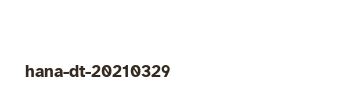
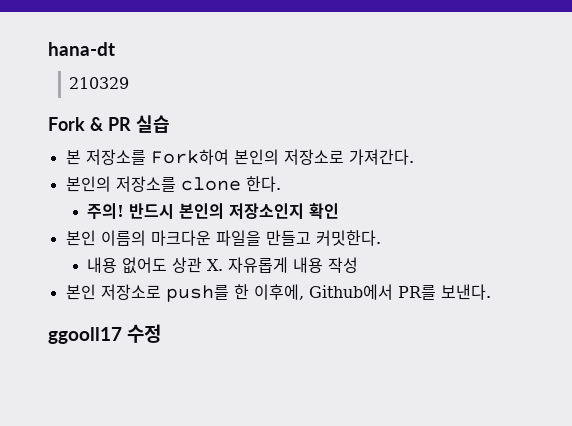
[25,65,171,77] hana-dt-20210329 -> [48,42,115,56] [69,77,130,89] [48,115,170,133] [65,149,414,165] [65,176,281,192] [87,203,340,220] [65,230,381,246] [87,257,359,274] [65,284,491,302] [48,324,162,344] hana-dt // 210329 // Fork & PR 실습 // 본 저장소를 Fork하여 본인의 저장소로 가져간다. // 본인의 저장소를 clone 한다. // 주의! 반드시 본인의 저장소인지 확인 // 본인 이름의 마크다운 파일을 만들고 커밋한다. // 내용 없어도 상관 X. 자유롭게 내용 작성 // 본인 저장소로 push를 한 이후에, Github에서 PR를 보낸다. // ggooll17 수정

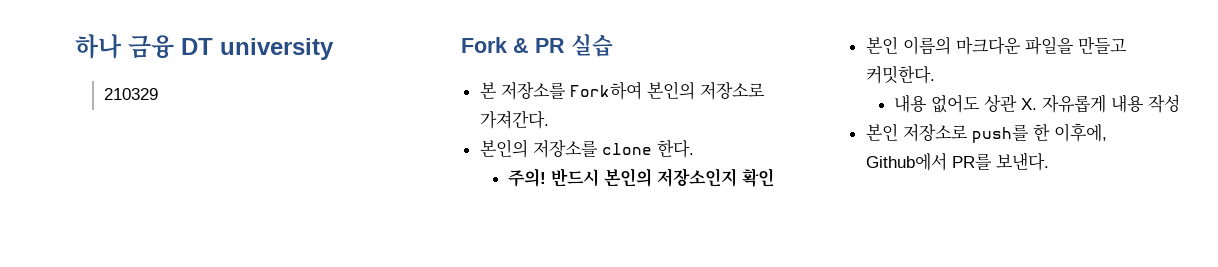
[48,42,115,56] hana-dt -> [75,34,334,60] 하나 금융 DT university
[48,324,162,344] // ggooll17 수정 -> (1049, 162) none

